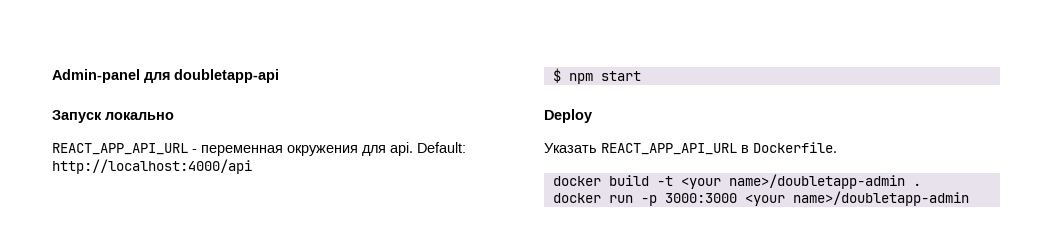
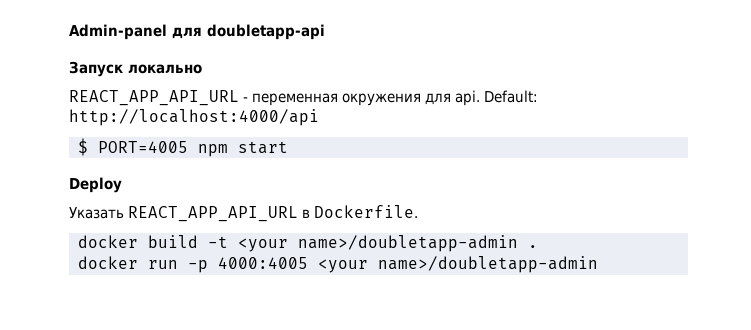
(561, 75) none -> [98,141,188,153] PORT=4005
[664,193,737,203] 3000:3000 -> [218,257,308,269] 4000:4005

